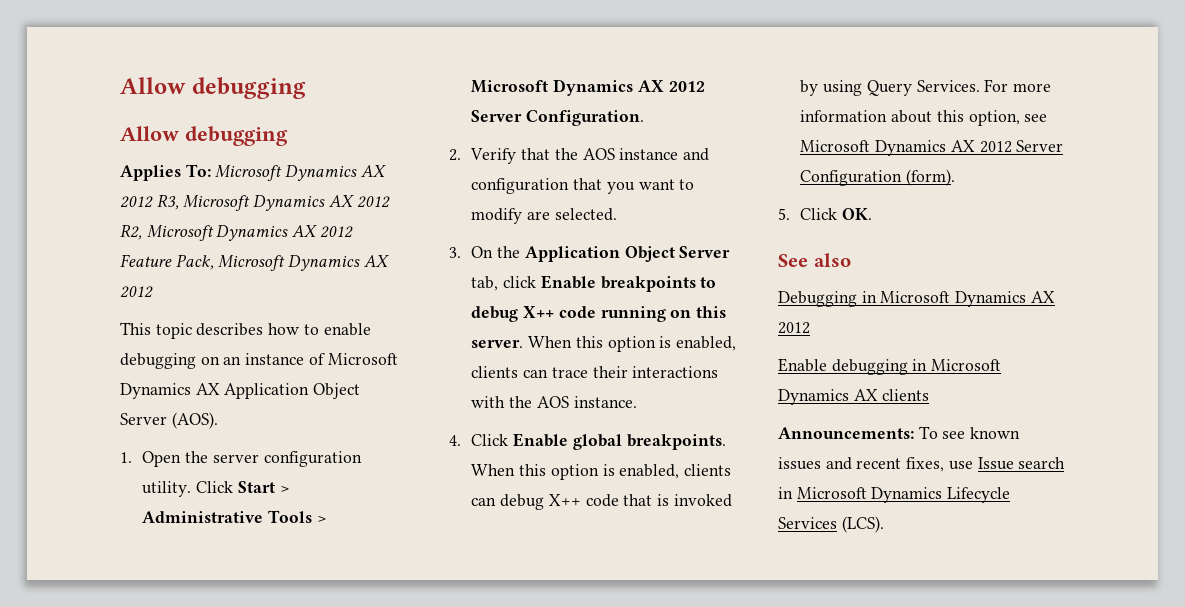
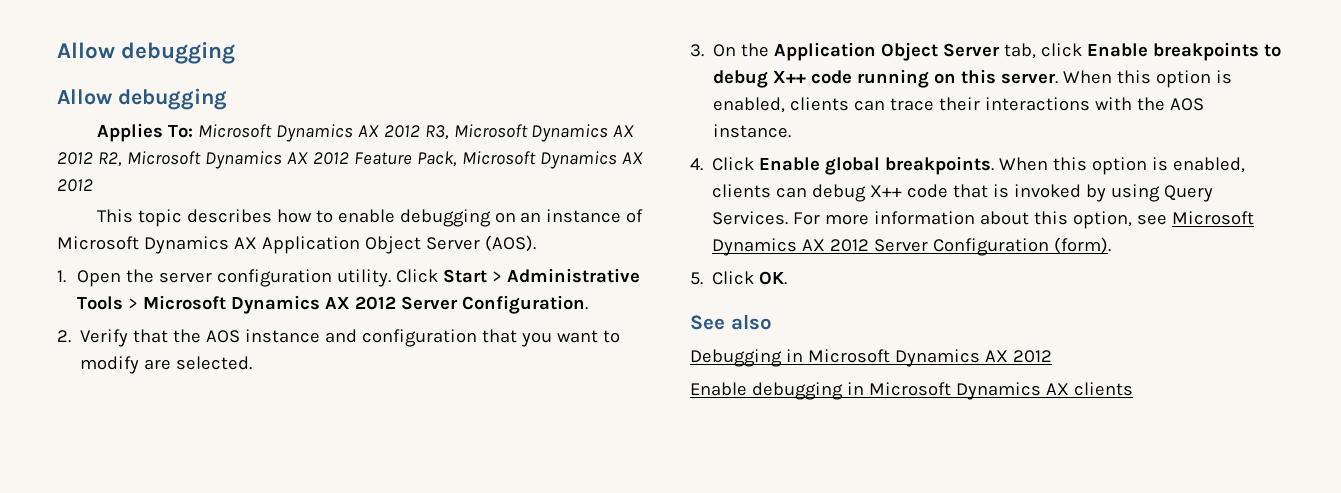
[778,426,1021,439] [778,457,1066,472] [778,487,1011,503] [778,516,884,533] // Announcements: To see known issues and recent fixes, use Issue search in Microsoft Dynamics Lifecycle Services (LCS). -> (1133, 389) none

